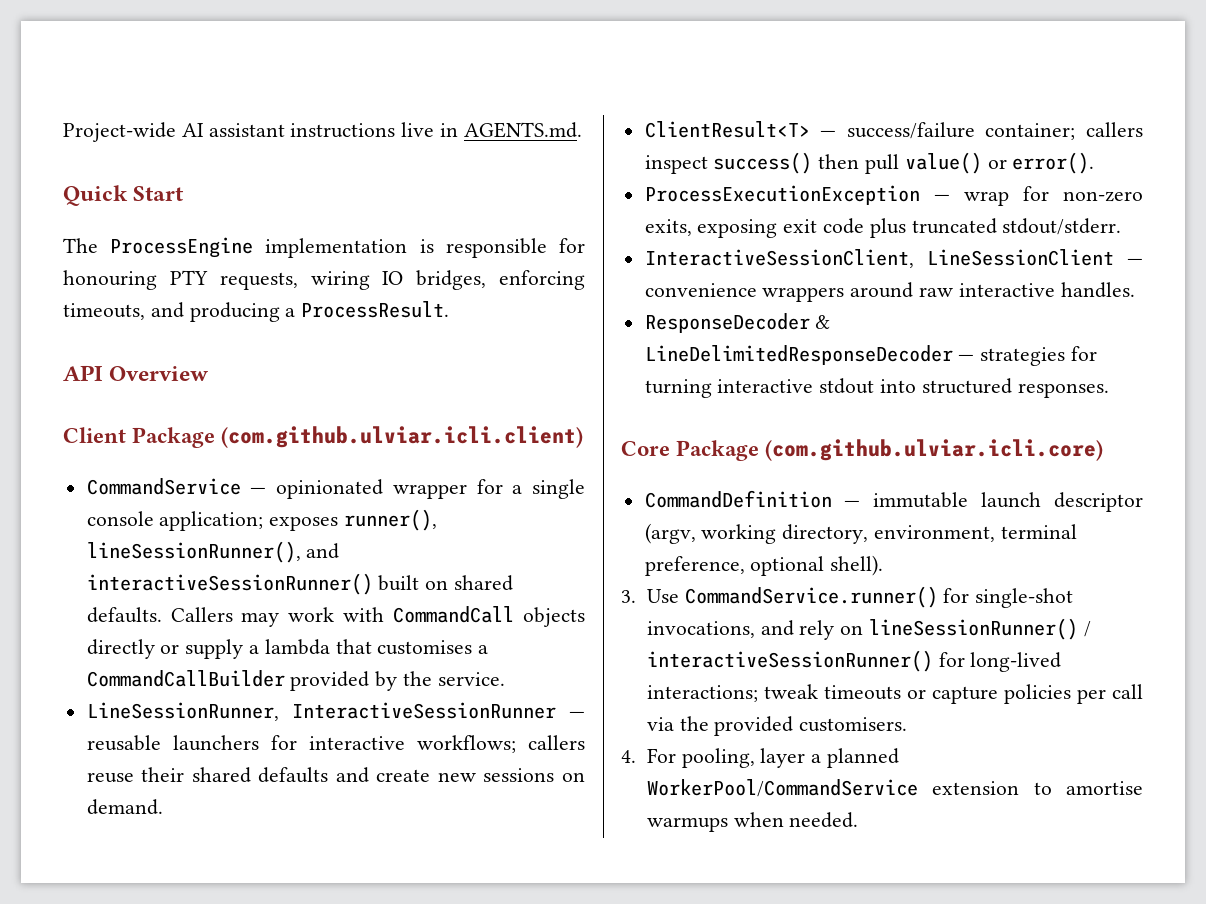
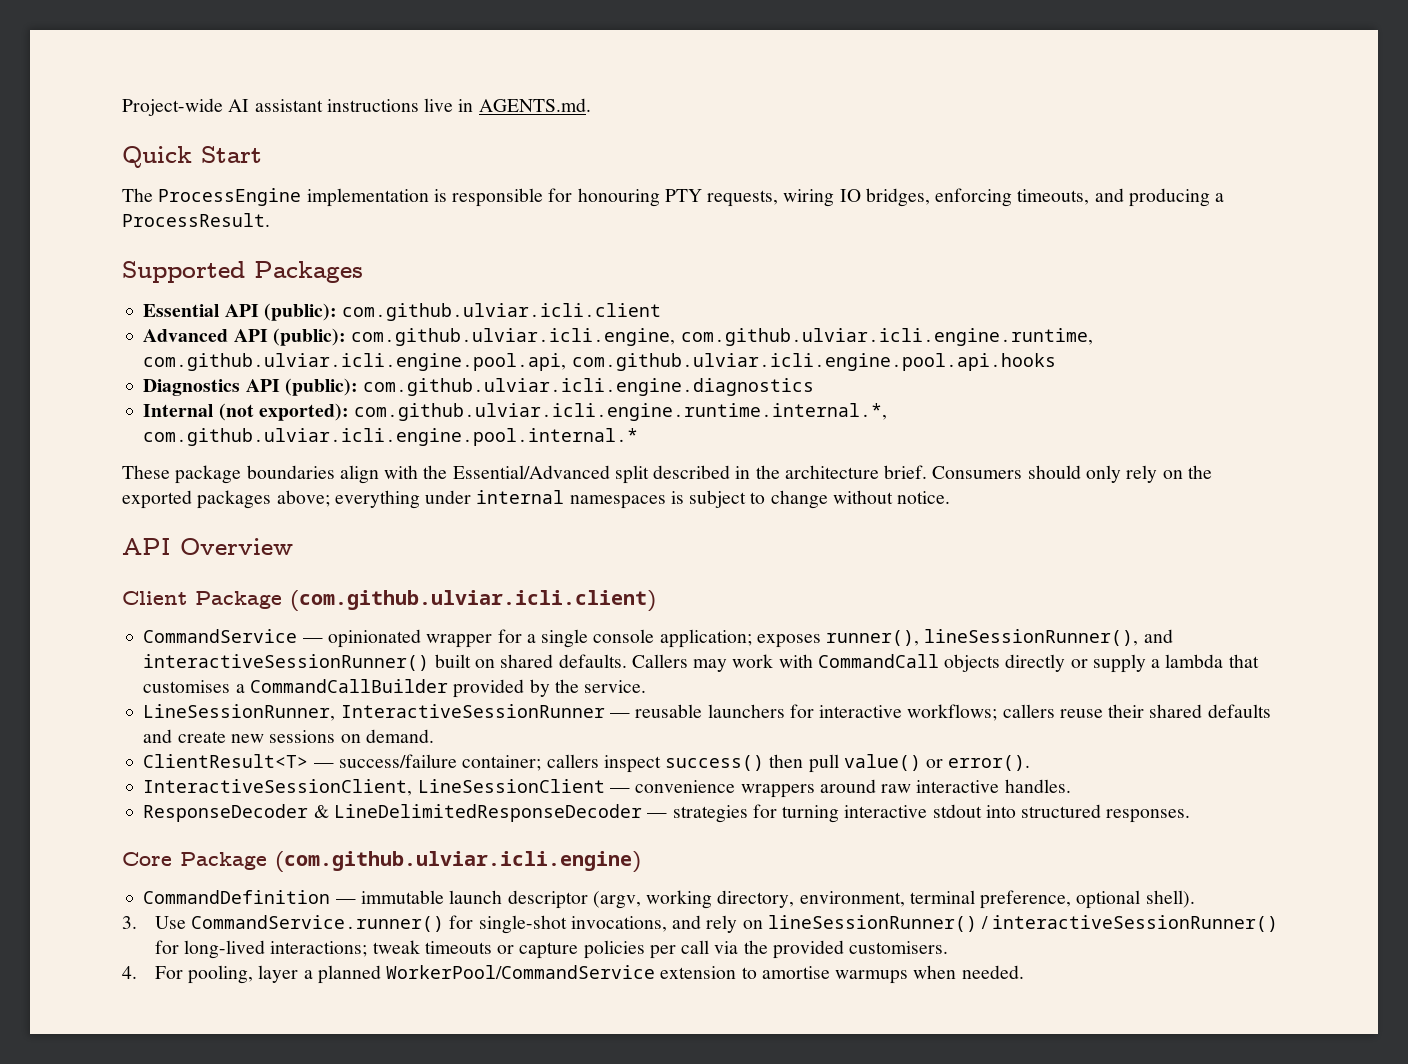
(450, 309) none -> [122,261,363,283] [143,303,662,321] [143,328,1093,346] [143,353,1056,371] [143,378,815,396] [143,403,888,421] [143,428,639,446] [122,465,1212,484] [122,490,951,509] // Supported Packages // Essential API (public): com.github.ulviar.icli.client // Advanced API (public): com.github.ulviar.icli.engine, com.github.ulviar.icli.engine.runtime, com.github.ulviar.icli.engine.pool.api, com.github.ulviar.icli.engine.pool.api.hooks // Diagnostics API (public): com.github.ulviar.icli.engine.diagnostics // Internal (not exported): com.github.ulviar.icli.engine.runtime.internal.*, com.github.ulviar.icli.engine.pool.internal.* // These package boundaries align with the Essential/Advanced split described in the architecture brief. Consumers should only rely on the exported packages above; everything under internal namespaces is subject to change without notice.
[644,185,1143,206] [644,218,1122,238] // ProcessExecutionException — wrap for non-zero exits, exposing exit code plus truncated stdout/stderr. -> (1031, 763) none
[765,439,1104,461] (com.github.ulviar.icli.core) -> [275,851,641,873] (com.github.ulviar.icli.engine)

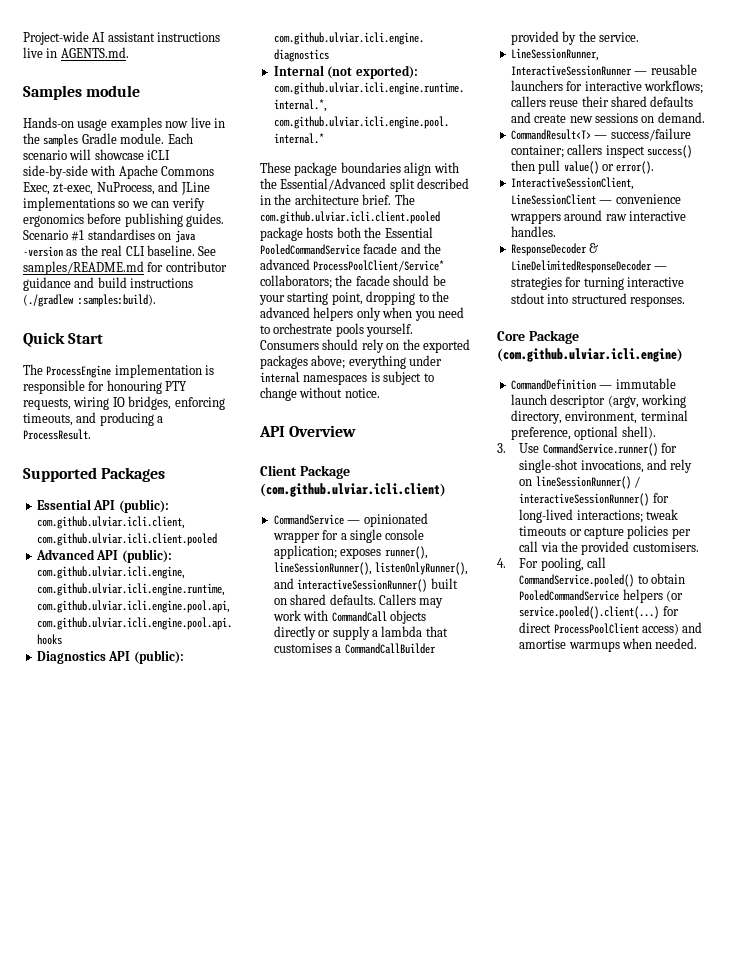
(591, 105) none -> [23,85,141,100] [23,117,225,131] [23,133,193,147] [23,149,171,160] [23,165,215,179] [23,181,210,195] [23,197,205,211] [23,213,225,227] [23,229,196,243] [23,245,217,257] [23,261,227,275] [23,277,194,291] [23,294,156,307] // Samples module // Hands-on usage examples now live in the samples Gradle module. Each scenario will showcase iCLI side-by-side with Apache Commons Exec, zt-exec, NuProcess, and JLine implementations so we can verify ergonomics before publishing guides. Scenario #1 standardises on java -version as the real CLI baseline. See samples/README.md for contributor guidance and build instructions (./gradlew :samples:build).
[342,303,662,321] com.github.ulviar.icli.client -> [36,516,185,529] [36,533,217,546] com.github.ulviar.icli.client, com.github.ulviar.icli.client.pooled
(928, 472) none -> [394,194,415,205] [260,211,440,224] [260,227,433,241] [260,243,442,255] [260,259,445,272] [260,275,446,289] [259,291,449,305] [260,307,464,321] [260,323,414,337] The com.github.ulviar.icli.client.pooled package hosts both the Essential PooledCommandService facade and the advanced ProcessPoolClient/Service* collaborators; the facade should be your starting point, dropping to the advanced helpers only when you need to orchestrate pools yourself.
[1085,465,1121,483] only -> (359, 344) none
(1139, 637) none -> [375,562,469,575] listenOnlyRunner(),
[143,754,309,768] ClientResult<T> -> [510,129,591,140] CommandResult<T>
[258,965,757,984] layer a planned WorkerPool/CommandService extension to -> [586,557,606,568] [519,573,685,587] [519,589,683,603] [519,606,679,619] [519,622,703,635] call CommandService.pooled() to obtain PooledCommandService helpers (or service.pooled().client(...) for direct ProcessPoolClient access) and

